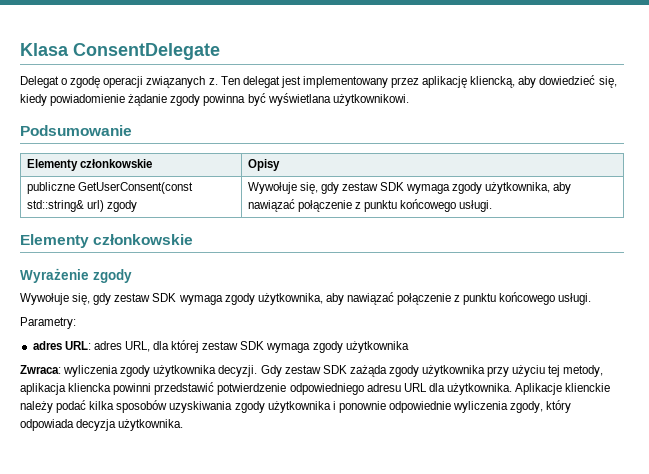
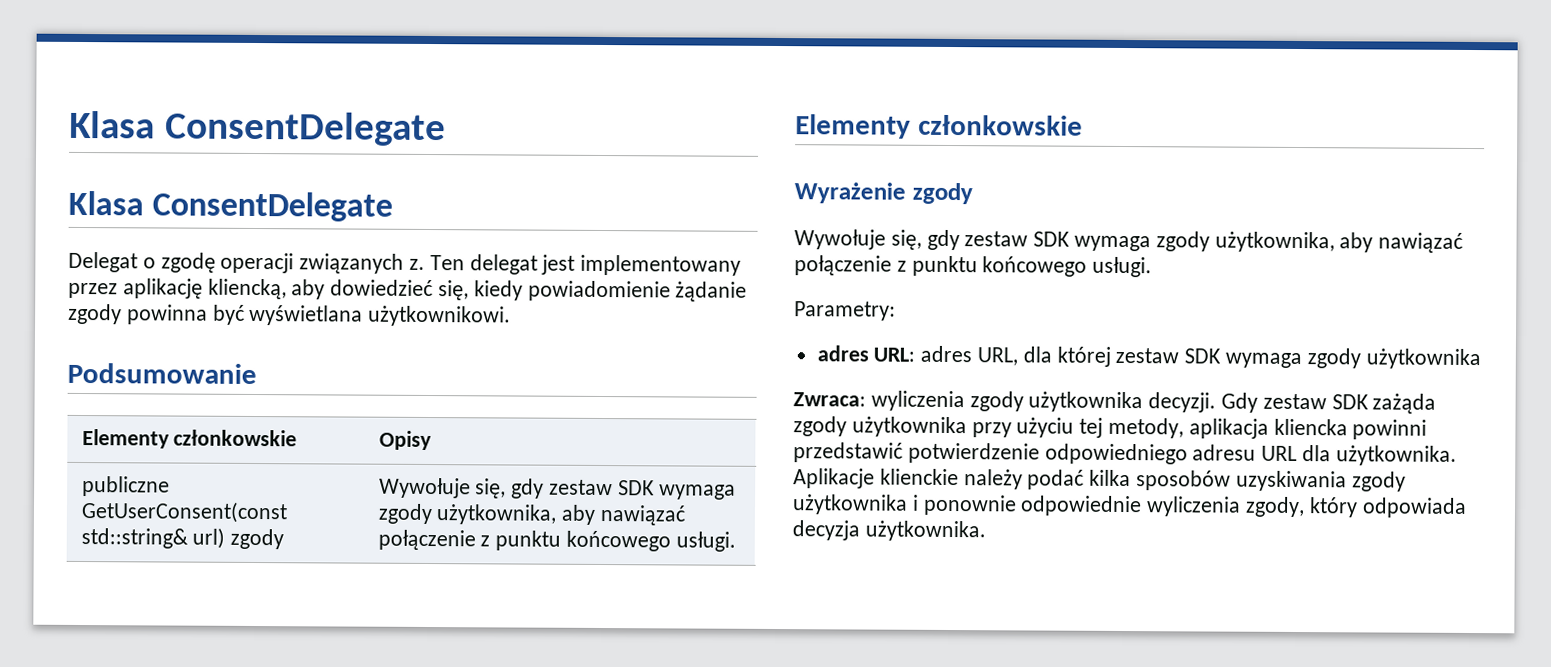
[20,43,220,60] Klasa ConsentDelegate -> [69,110,446,147] [68,190,394,222] Klasa ConsentDelegate // Klasa ConsentDelegate

